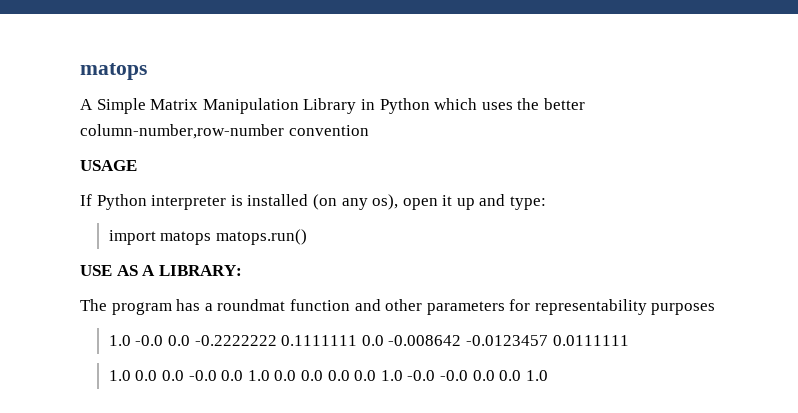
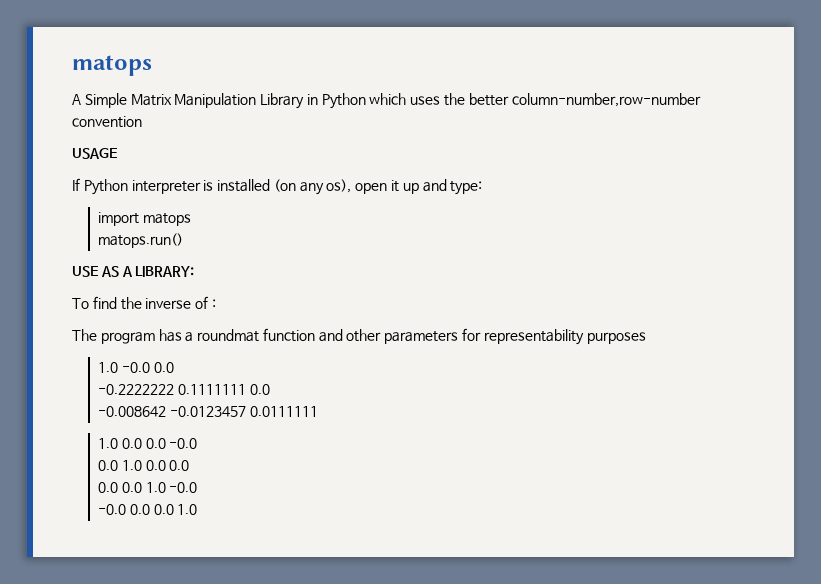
(212, 238) none -> (191, 219) //
(242, 270) none -> [72,296,216,310] // To find the inverse of :
(191, 340) none -> (174, 367) //
(384, 340) none -> (270, 389) //
(217, 375) none -> (198, 443) //
(323, 375) none -> (190, 465) //
(436, 375) none -> (198, 487) //

